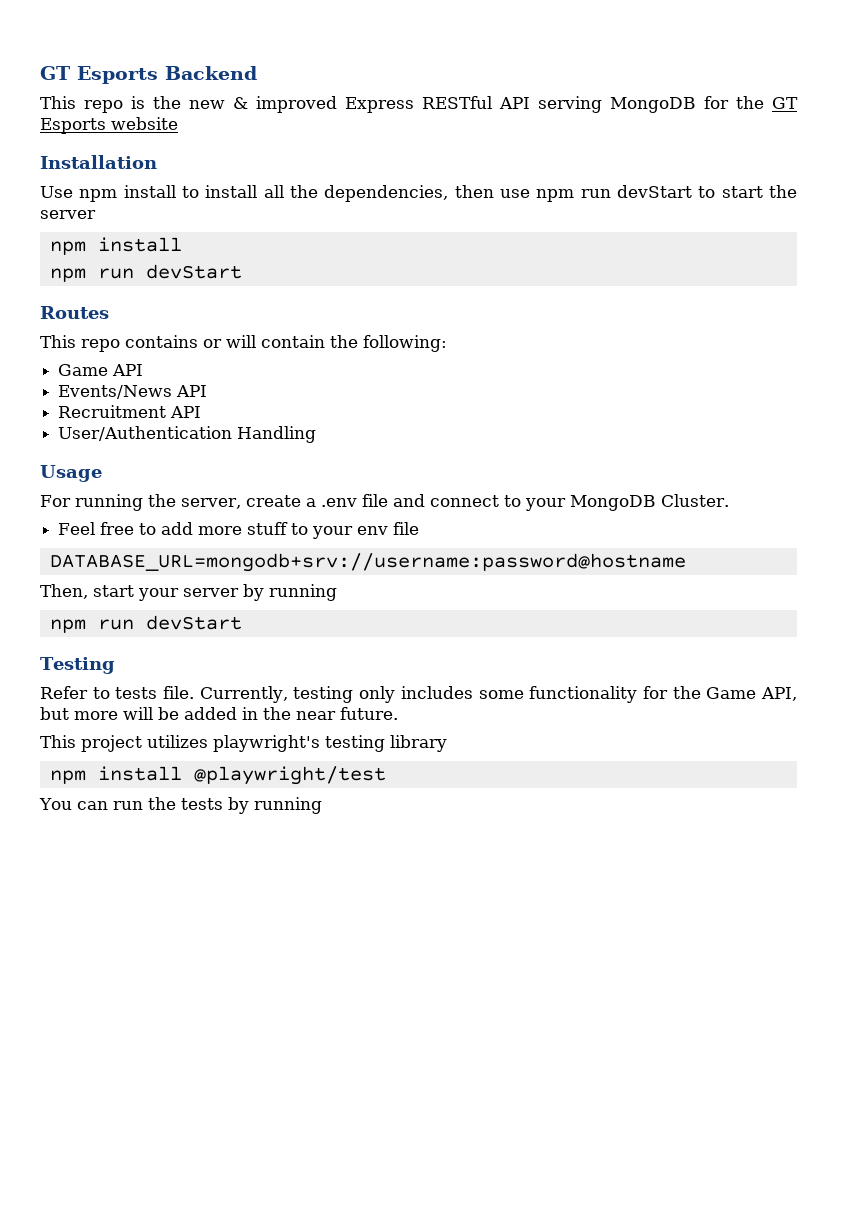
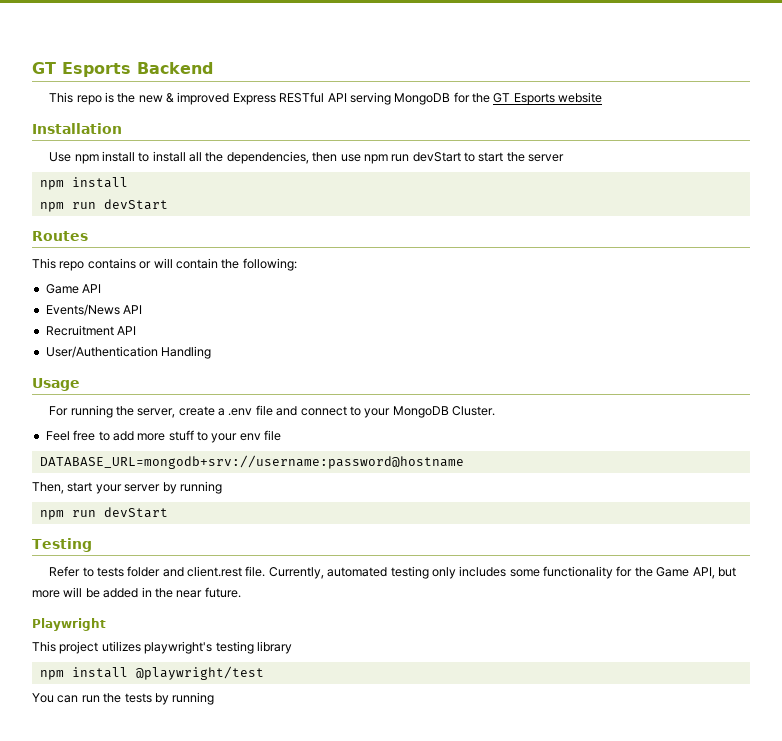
(158, 693) none -> [127,566,243,577] folder and client.rest
(288, 694) none -> [327,567,388,577] automated
(398, 713) none -> [32,618,106,631] // Playwright

